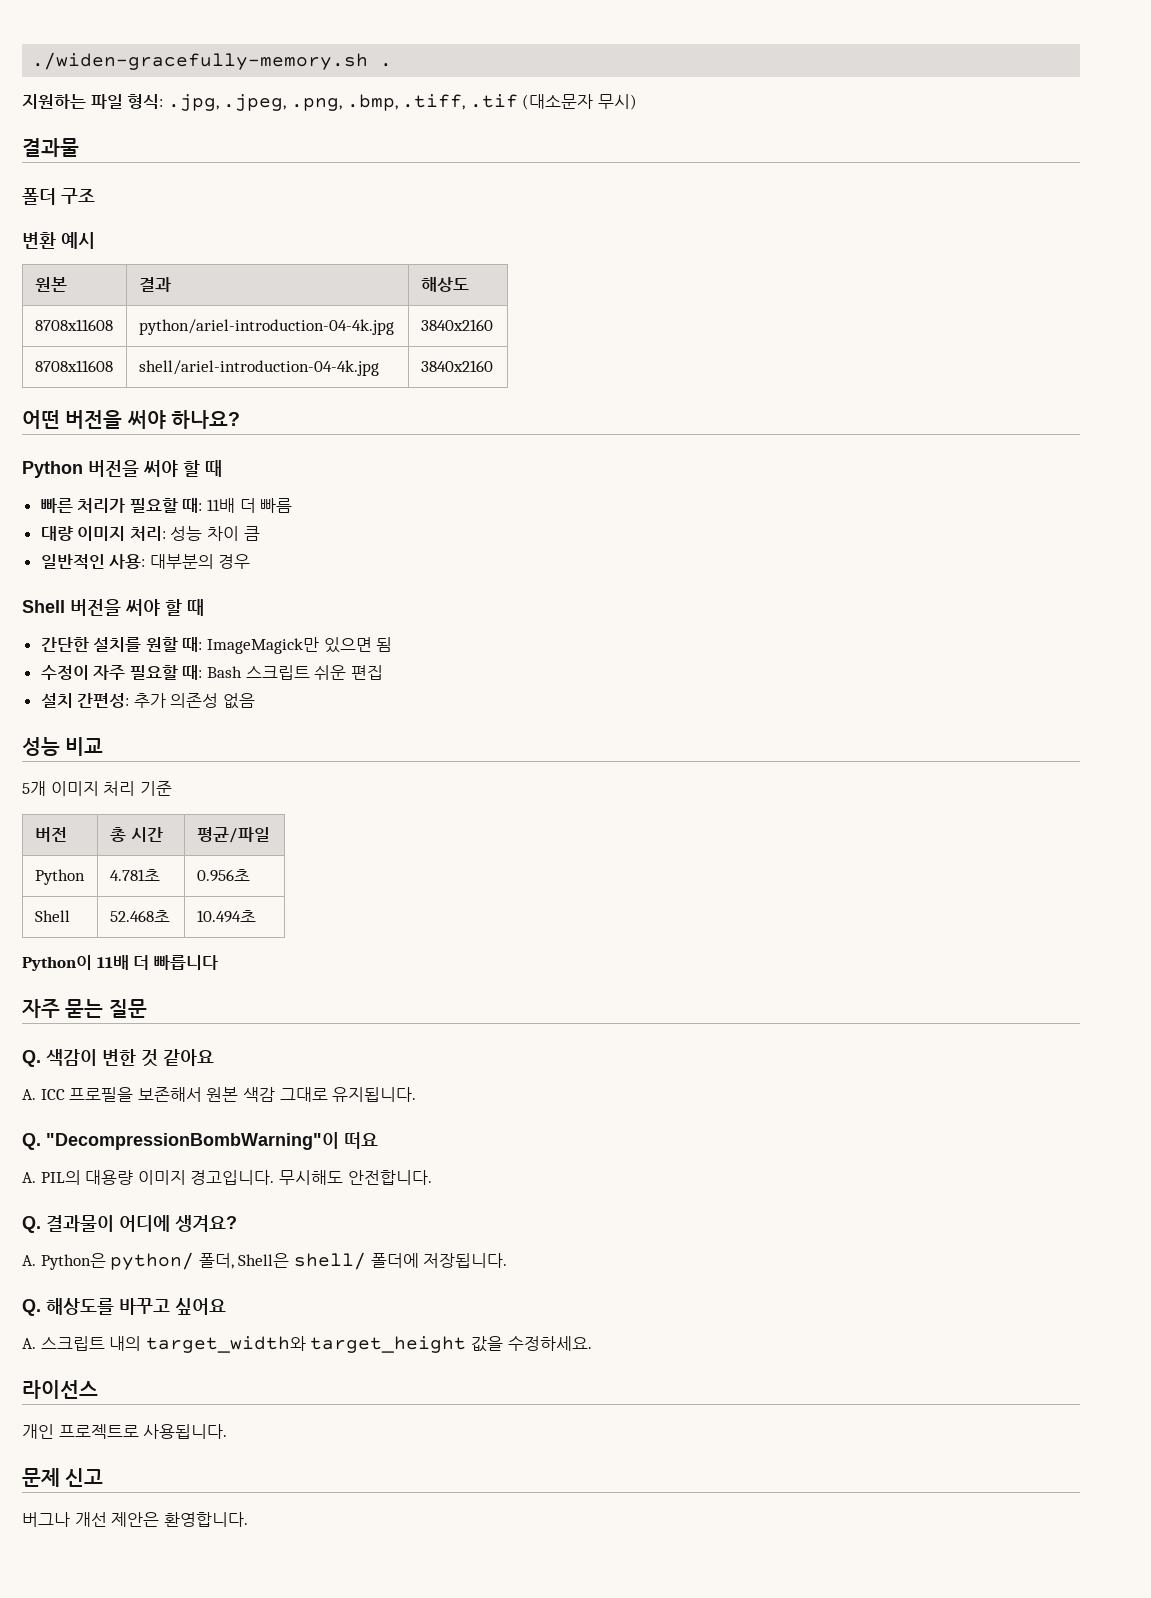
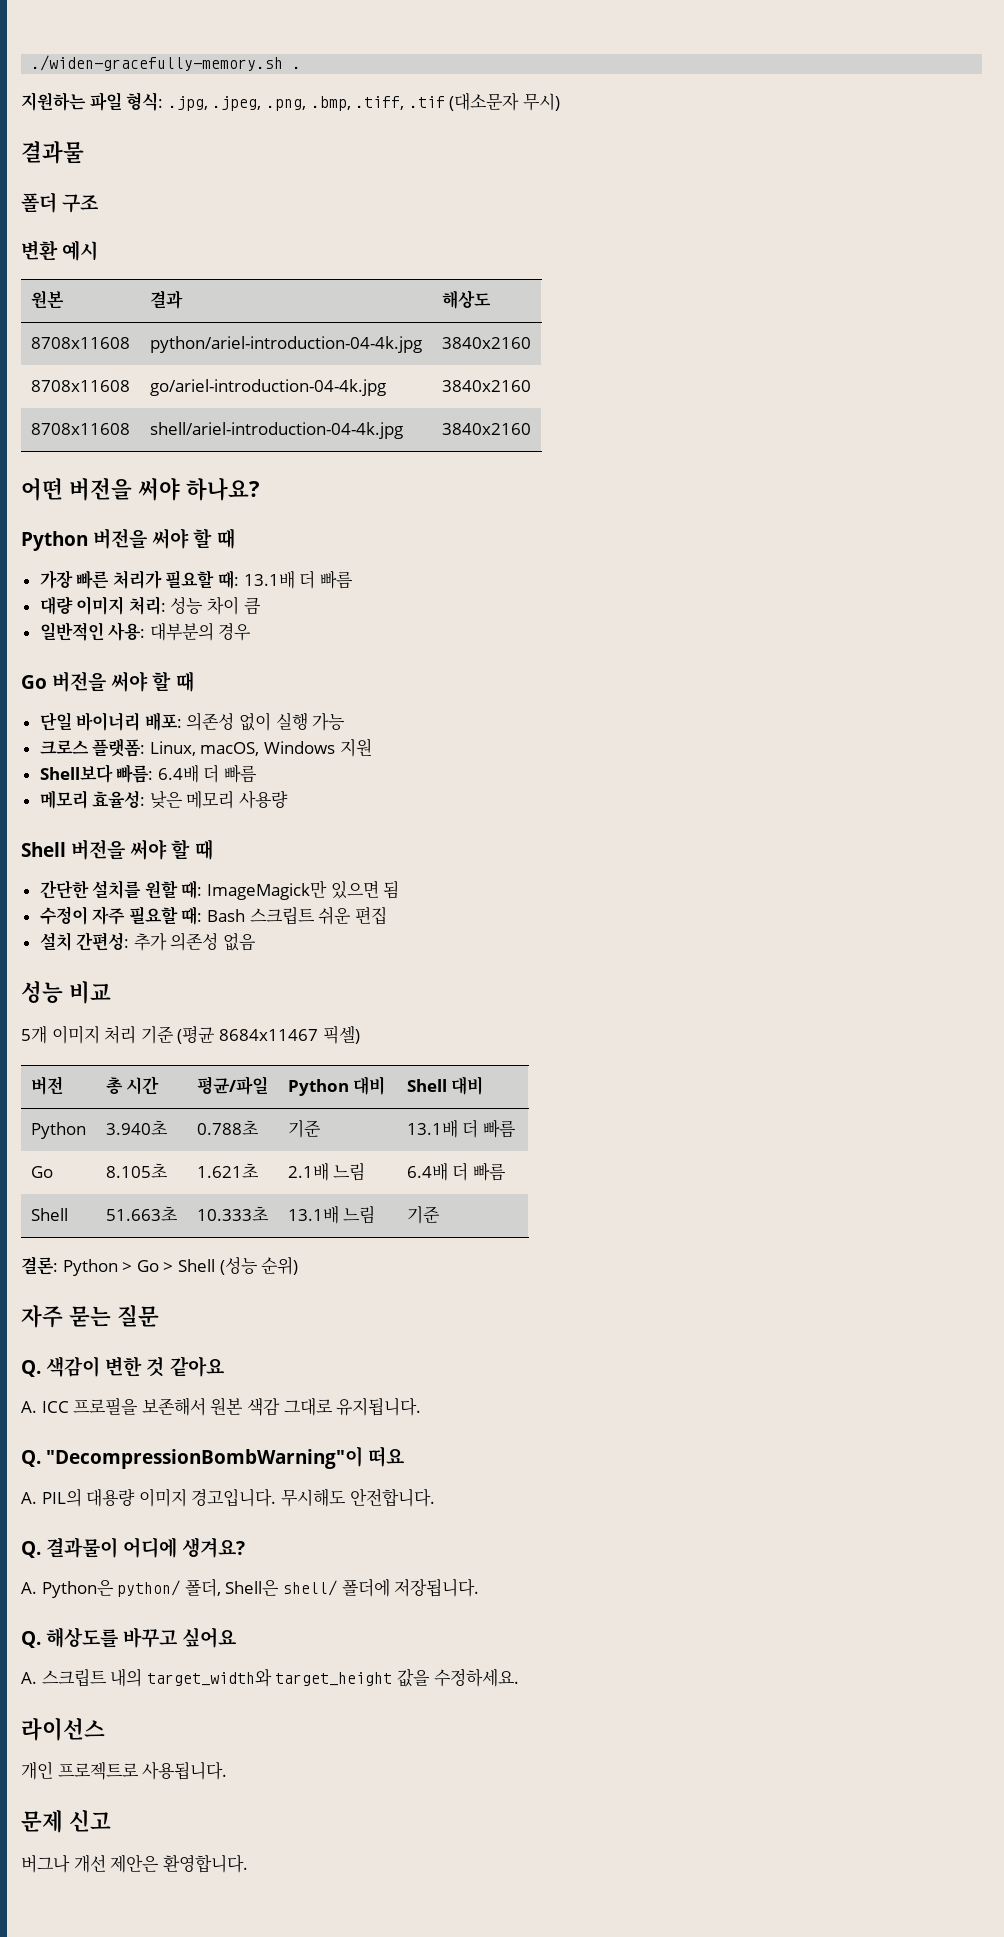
(493, 325) none -> [30,380,130,392] [149,379,386,396] [441,380,531,392] // 8708x11608 | go/ariel-introduction-04-4k.jpg | 3840x2160
(222, 468) none -> [39,570,73,589] 가장
[207,498,236,513] 11배 -> [243,571,295,589] 13.1배
(251, 561) none -> [21,671,194,692] [39,712,346,731] [39,738,372,757] [39,764,258,783] [39,790,289,809] // Go 버전을 써야 할 때 // 단일 바이너리 배포: 의존성 없이 실행 가능 // 크로스 플랫폼: Linux, macOS, Windows 지원 // Shell보다 빠름: 6.4배 더 빠름 // 메모리 효율성: 낮은 메모리 사용량
(172, 788) none -> [177,1025,360,1044] (평균 8684x11467 픽셀)
[34,869,85,885] [109,869,160,881] [196,869,250,882] [34,910,70,922] [109,910,170,922] [196,910,256,923] [22,955,218,971] // Python | 4.781초 | 0.956초 // Shell | 52.468초 | 10.494초 // Python이 11배 더 빠릅니다 -> [287,1076,386,1096] [406,1076,484,1095] [30,1122,86,1139] [105,1120,168,1135] [196,1120,259,1135] [287,1120,321,1138] [406,1119,516,1138] [30,1166,53,1178] [105,1163,168,1178] [196,1163,259,1178] [287,1162,366,1181] [406,1162,506,1181] [30,1208,68,1221] [105,1206,178,1221] [196,1206,269,1221] [287,1205,376,1224] [406,1206,440,1224] [21,1256,299,1276] | Python 대비 | Shell 대비 // Python | 3.940초 | 0.788초 | 기준 | 13.1배 더 빠름 // Go | 8.105초 | 1.621초 | 2.1배 느림 | 6.4배 더 빠름 // Shell | 51.663초 | 10.333초 | 13.1배 느림 | 기준 // 결론: Python > Go > Shell (성능 순위)

